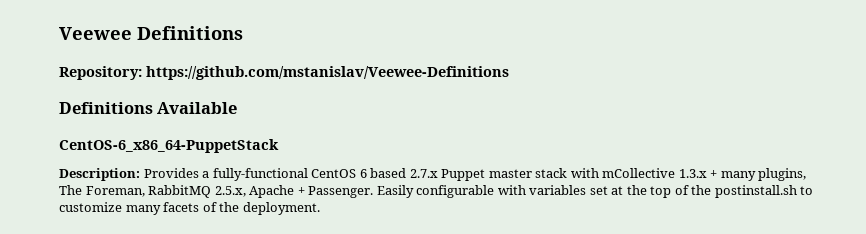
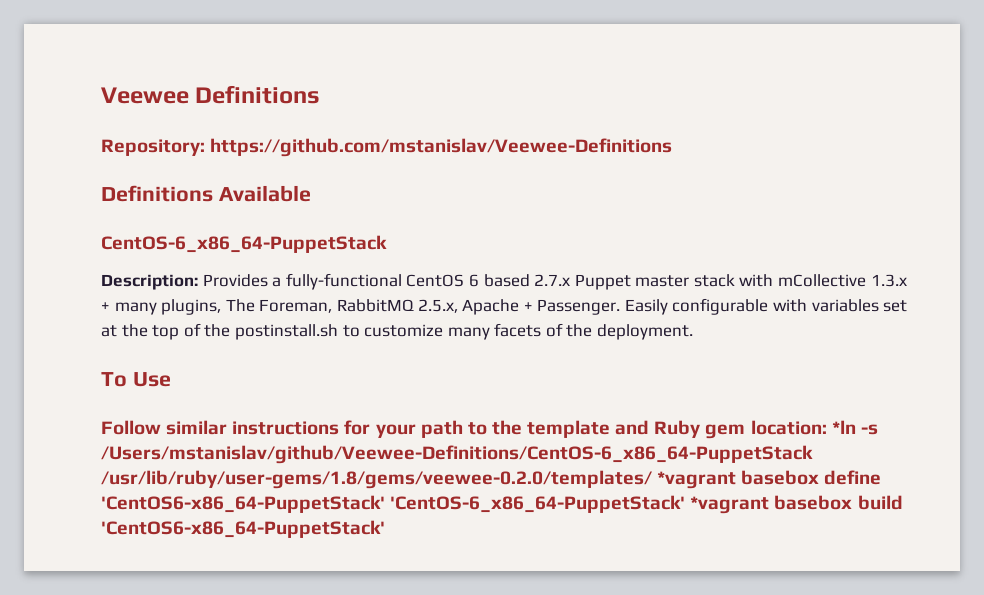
(320, 208) none -> [101,372,171,387] [101,420,878,439] [101,445,813,464] [101,470,882,489] [101,495,903,514] [101,520,385,538] // To Use // Follow similar instructions for your path to the template and Ruby gem location: *ln -s /Users/mstanislav/github/Veewee-Definitions/CentOS-6_x86_64-PuppetStack /usr/lib/ruby/user-gems/1.8/gems/veewee-0.2.0/templates/ *vagrant basebox define 'CentOS6-x86_64-PuppetStack' 'CentOS-6_x86_64-PuppetStack' *vagrant basebox build 'CentOS6-x86_64-PuppetStack'

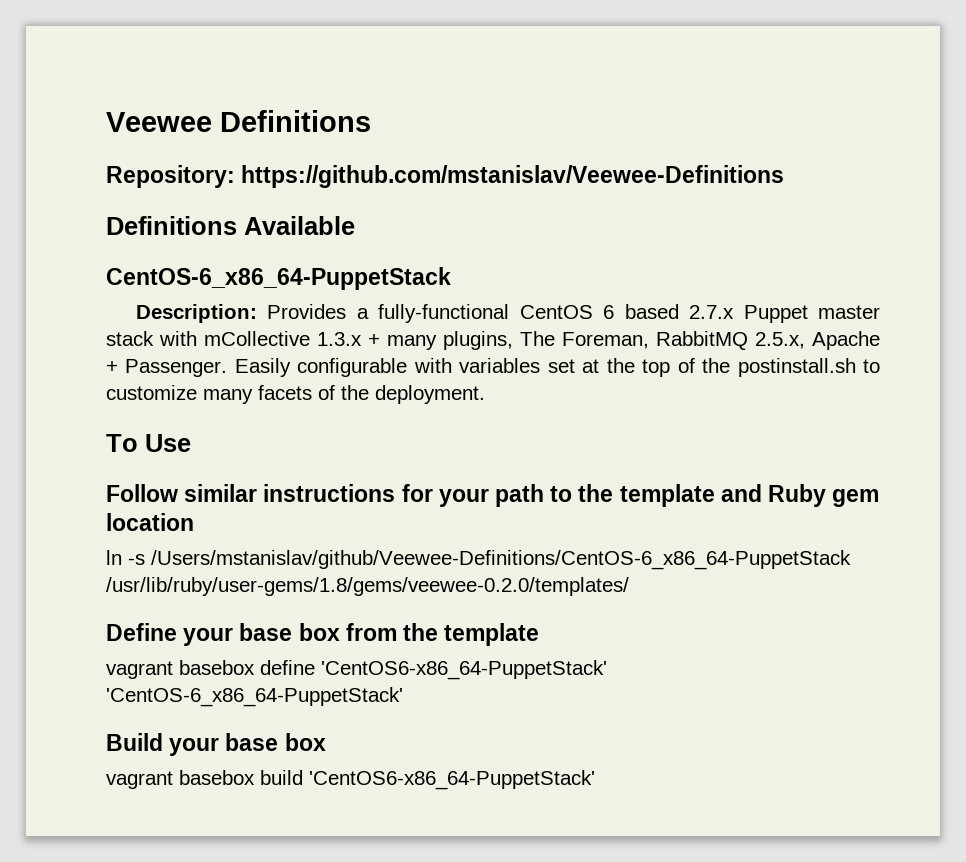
[750,420,856,435] location: *ln -> [106,513,194,531] [106,550,122,565] location // ln
[657,471,737,489] *vagrant -> [106,623,540,646] [106,661,173,679] // Define your base box from the template // vagrant
[690,496,770,514] *vagrant -> [106,733,326,756] [106,771,173,789] // Build your base box // vagrant

